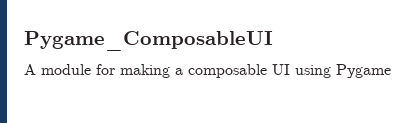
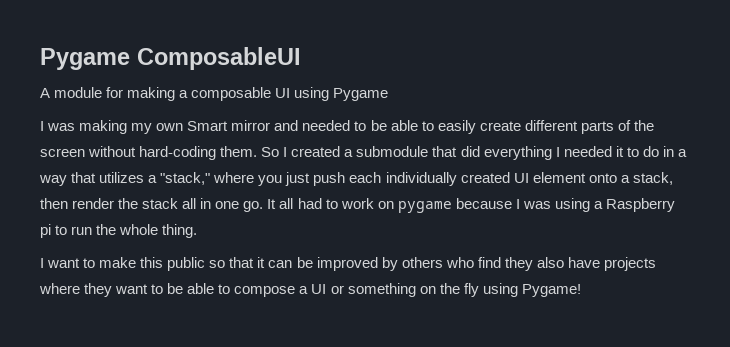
[24,31,273,51] Pygame_ComposableUI -> [40,47,301,70] Pygame ComposableUI
(391, 71) none -> [40,120,654,134] [40,146,687,160] [39,172,673,186] [40,198,675,213] [40,224,198,238] [40,257,656,271] [39,283,581,297] // I was making my own Smart mirror and needed to be able to easily create different parts of the screen without hard-coding them. So I created a submodule that did everything I needed it to do in a way that utilizes a "stack," where you just push each individually created UI element onto a stack, then render the stack all in one go. It all had to work on pygame because I was using a Raspberry pi to run the whole thing. // I want to make this public so that it can be improved by others who find they also have projects where they want to be able to compose a UI or something on the fly using Pygame!

